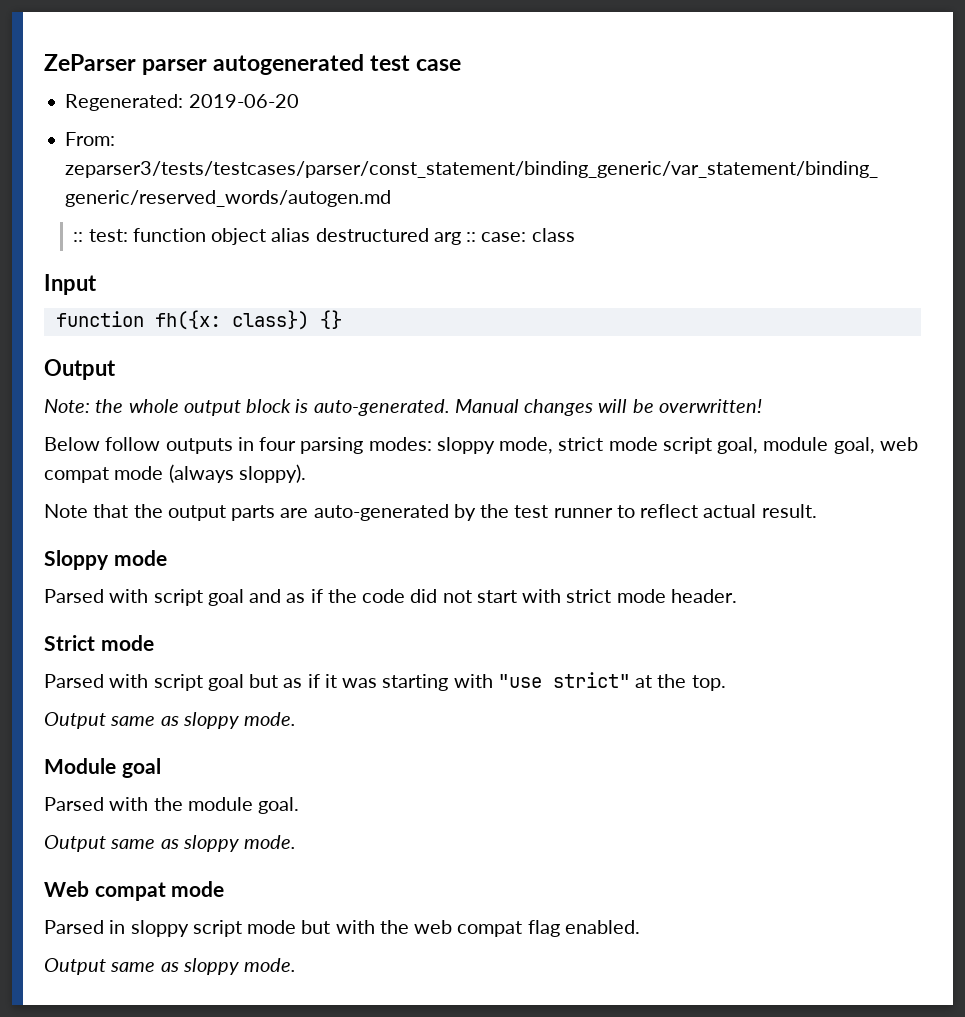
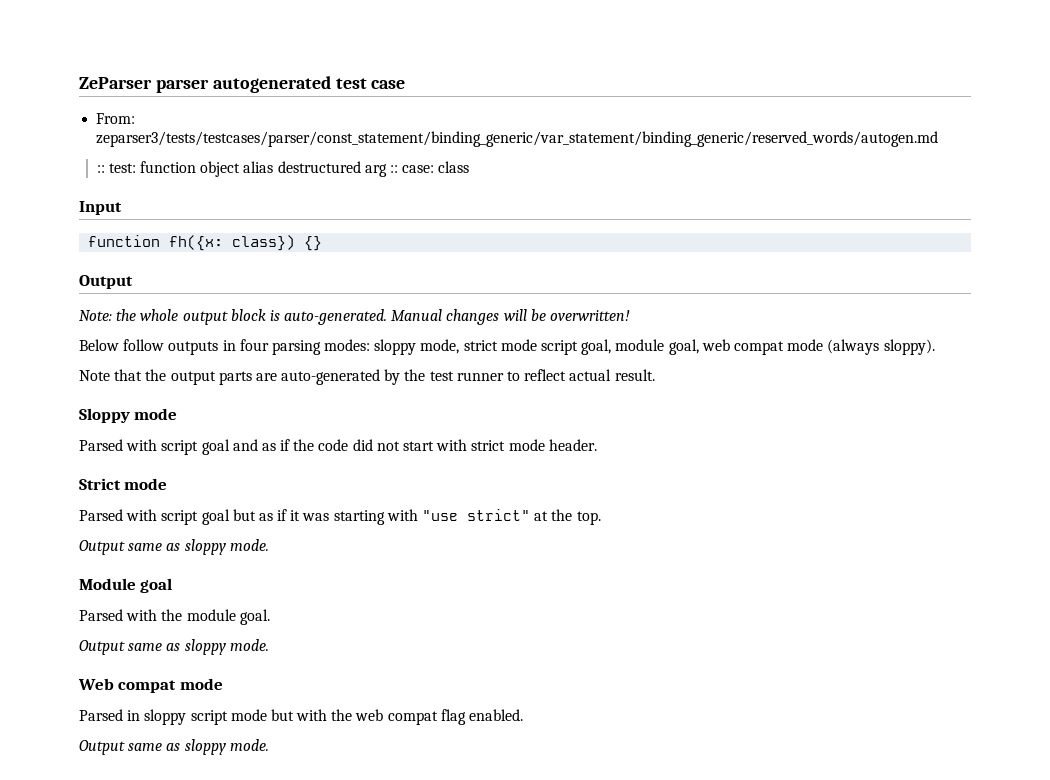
[65,94,299,111] // Regenerated: 2019-06-20 -> (406, 84) none

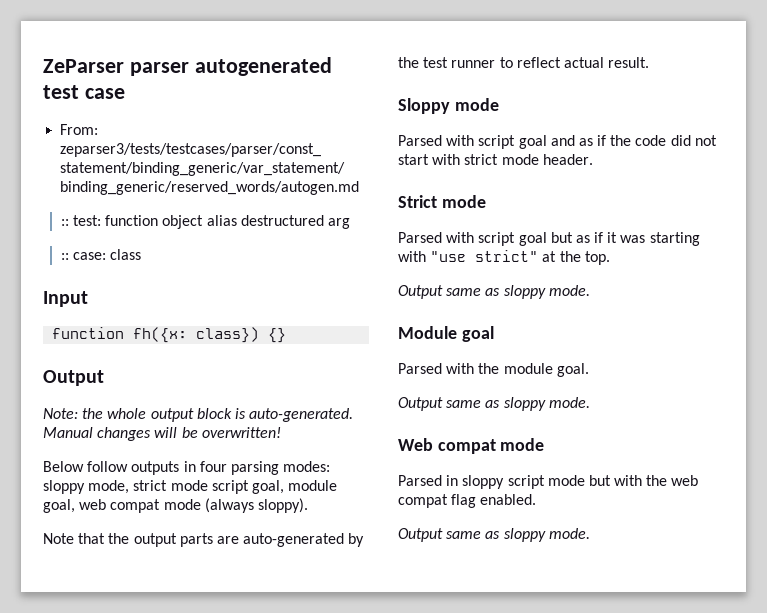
(387, 170) none -> (350, 223) //

